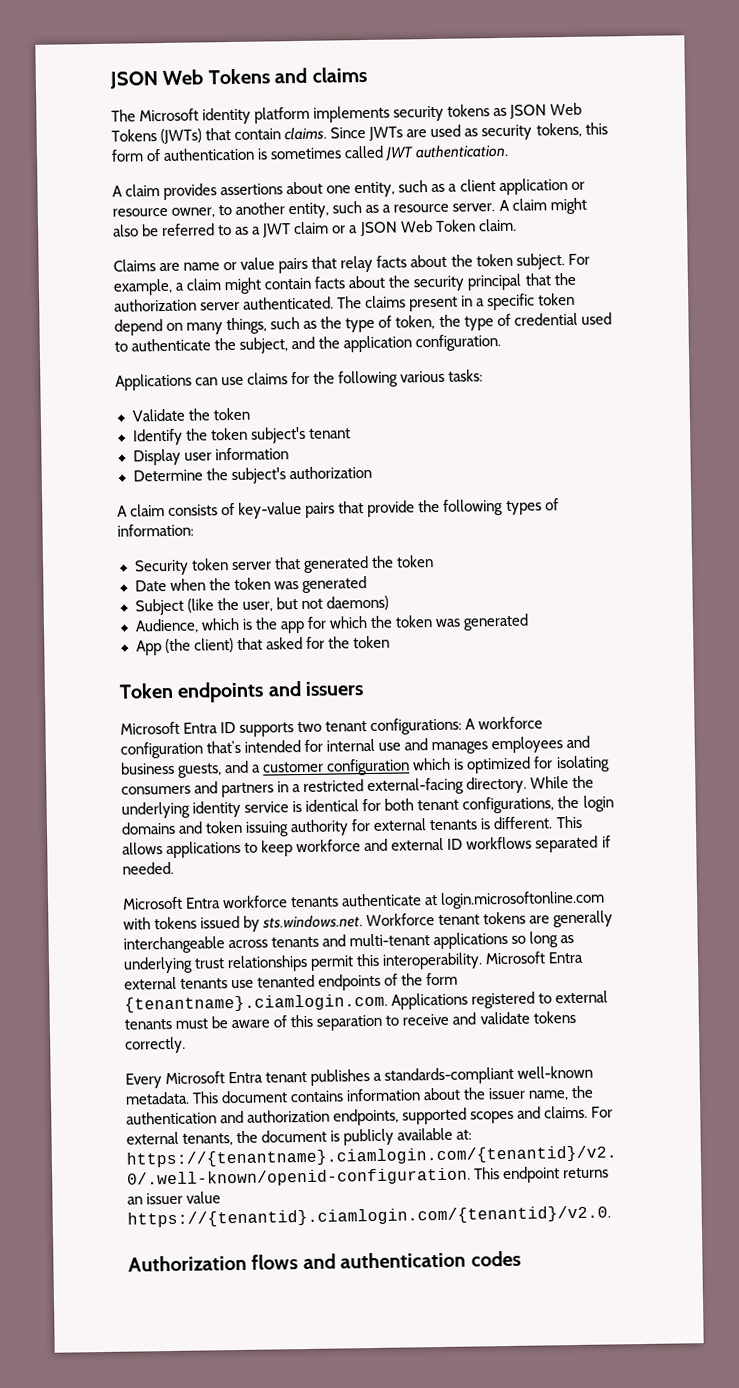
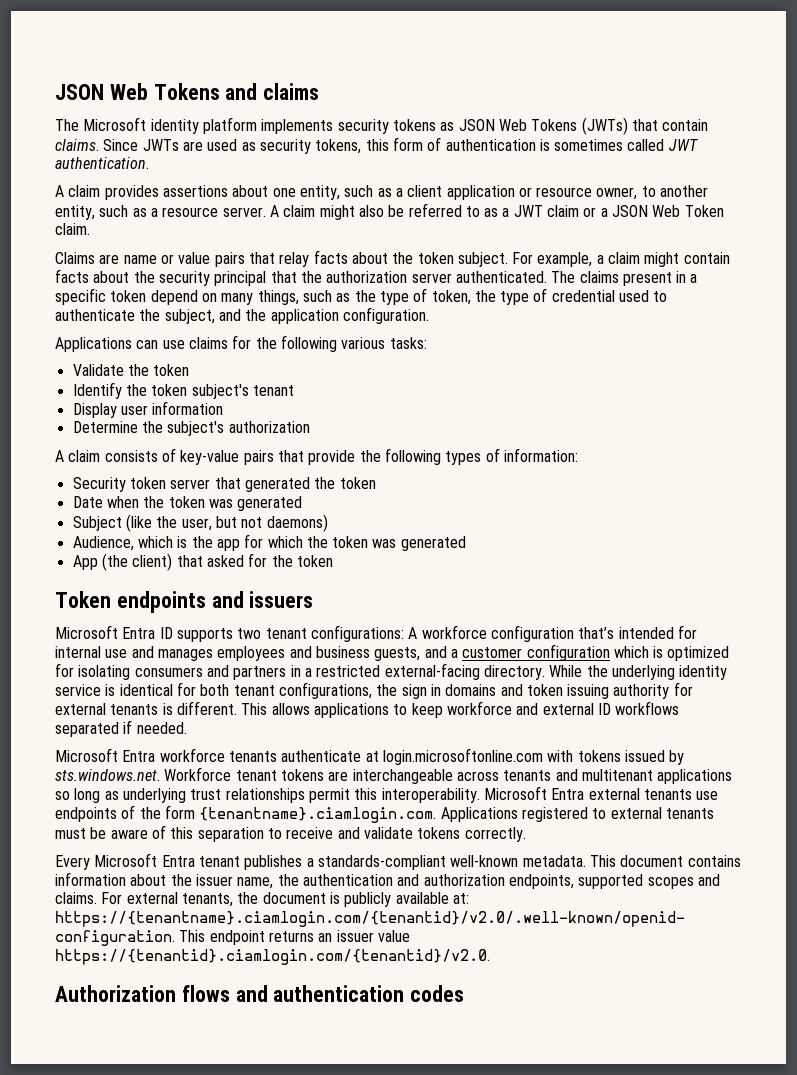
[582,795,614,812] login -> [401,684,441,699] sign in
[553,910,614,928] generally -> (349, 776) none
[349,933,431,947] multi-tenant -> [581,769,653,781] multitenant
[257,974,316,988] tenanted -> (719, 795) none

